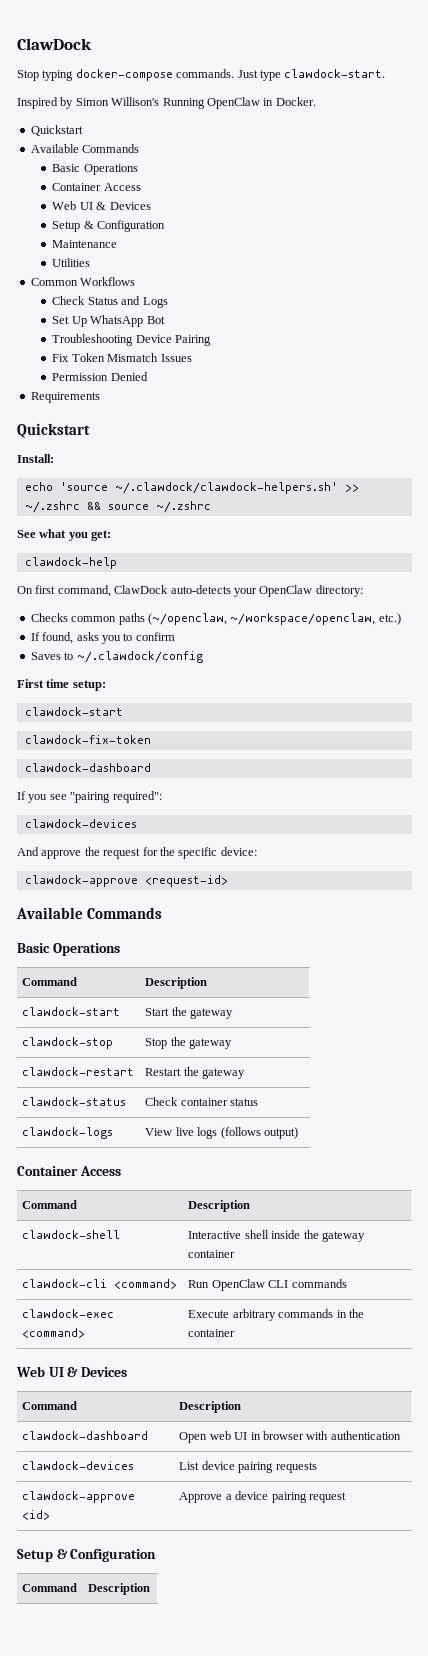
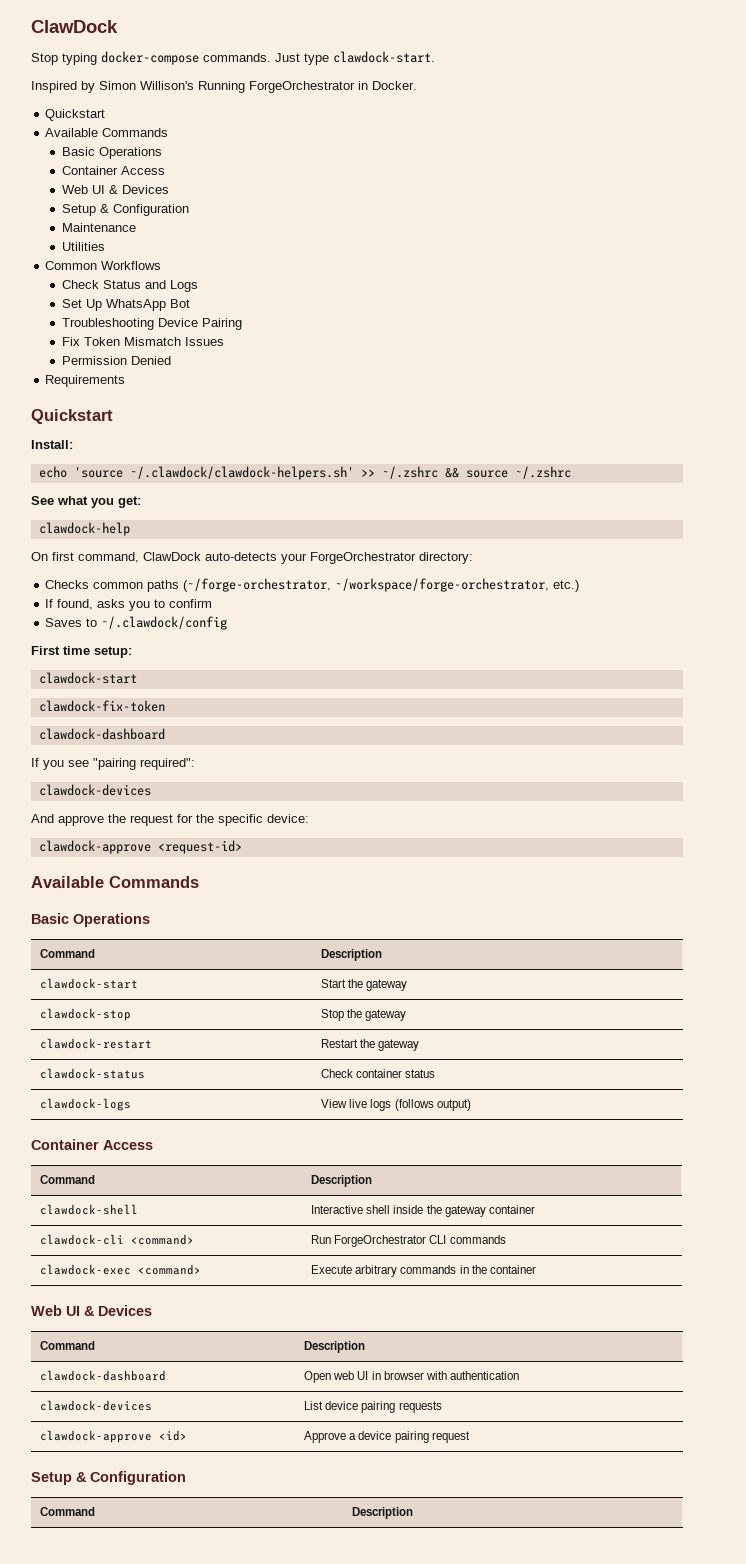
[206,97,260,109] OpenClaw -> [249,81,355,93] ForgeOrchestrator
[259,585,313,597] OpenClaw -> [310,552,416,564] ForgeOrchestrator
[147,613,376,625] (~/openclaw, ~/workspace/openclaw, -> [183,578,550,592] (~/forge-orchestrator, ~/workspace/forge-orchestrator,
[211,1279,265,1291] OpenClaw -> [334,1235,427,1247] ForgeOrchestrator

